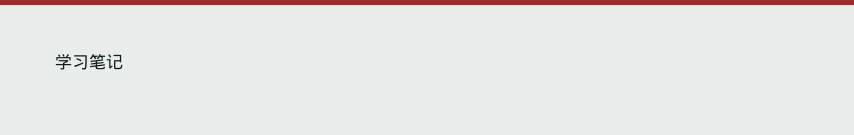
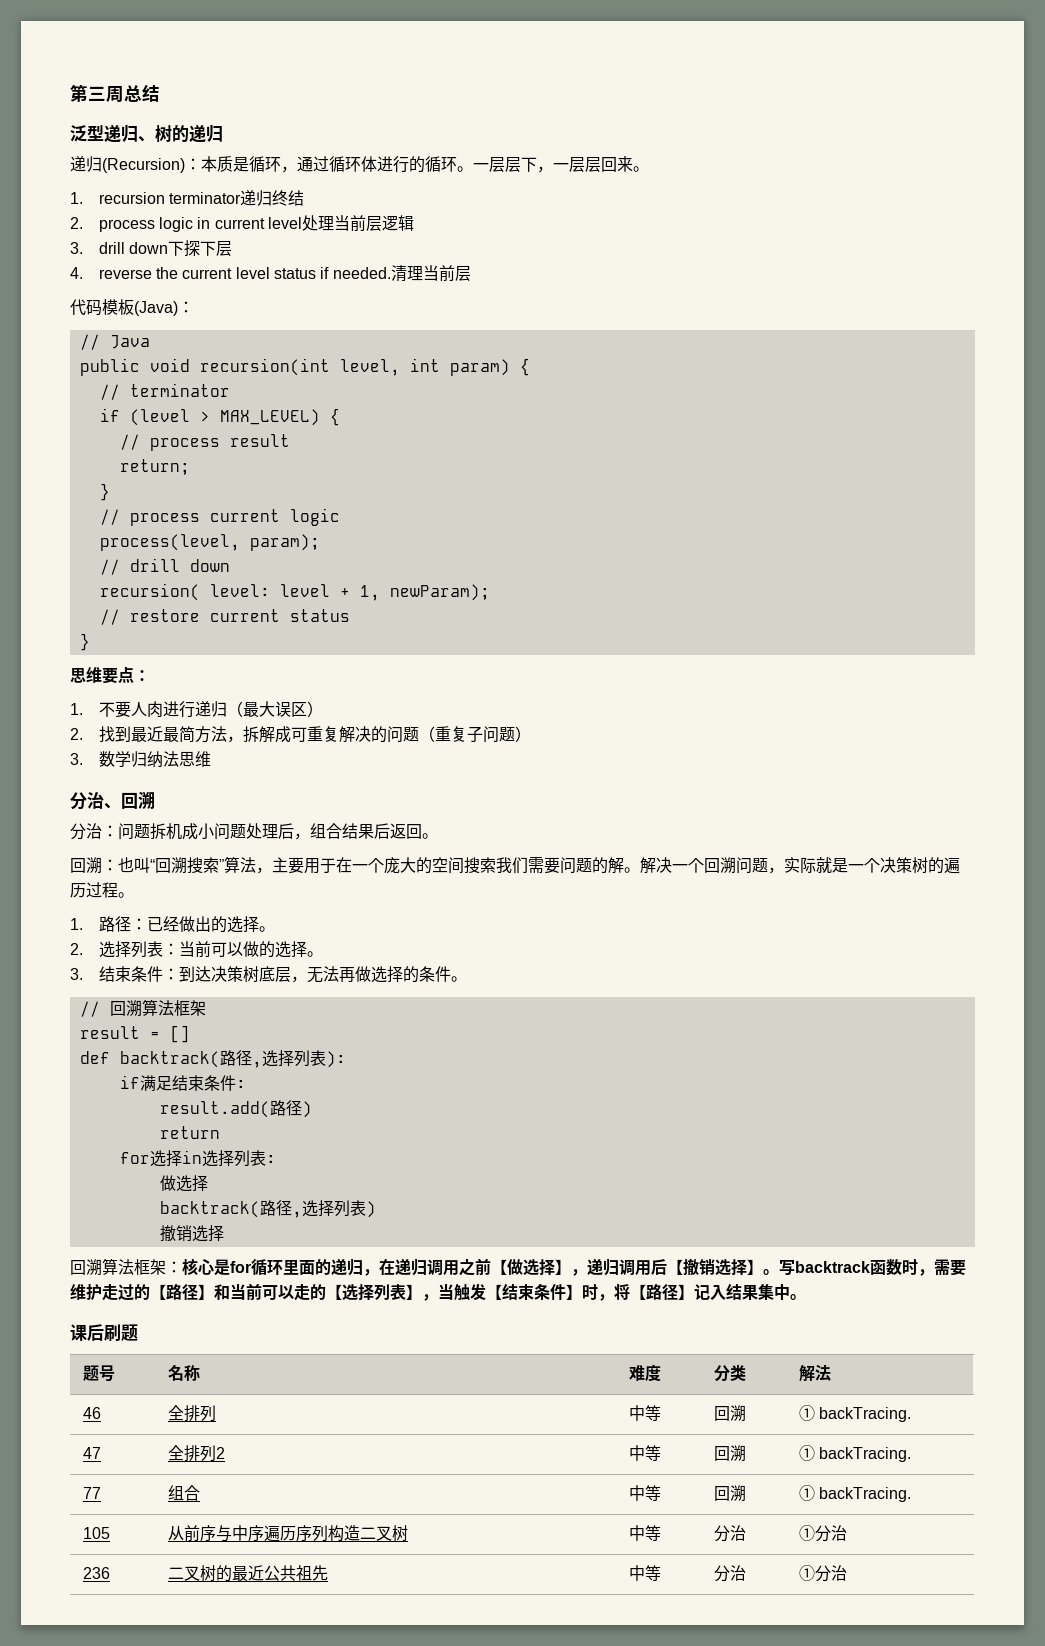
[55,54,123,70] 学习笔记 -> [70,84,160,102] [70,124,223,143] [70,156,649,173] [70,190,305,206] [70,215,415,232] [70,240,233,257] [70,265,471,282] [70,299,194,316] [79,334,150,350] [79,358,530,376] [99,383,230,400] [99,408,340,426] [119,434,290,451] [119,459,190,475] [99,483,110,501] [99,508,340,526] [99,534,320,551] [99,558,230,575] [99,583,490,601] [99,609,350,625] [79,633,90,651] [70,666,150,684] [70,701,323,718] [70,726,531,743] [70,751,211,768] [70,791,155,810] [70,823,438,840] [70,856,960,874] [70,882,134,898] [70,916,275,933] [70,941,323,958] [70,966,467,983] [79,999,206,1017] [79,1025,190,1043] [79,1050,346,1068] [119,1075,246,1091] [159,1100,312,1118] [159,1126,220,1139] [119,1150,276,1167] [159,1175,208,1192] [159,1200,376,1218] [159,1225,224,1242] [70,1258,966,1276] [70,1283,806,1301] [70,1324,138,1341] [82,1365,115,1382] [167,1365,200,1381] [628,1364,661,1382] [713,1365,746,1382] [798,1364,831,1382] [82,1407,101,1419] [167,1405,216,1422] [628,1405,661,1421] [713,1405,746,1421] [798,1405,911,1422] [82,1447,101,1459] [167,1445,225,1462] [628,1445,661,1461] [713,1445,746,1461] [798,1445,911,1462] [82,1487,101,1499] [167,1485,200,1501] [628,1485,661,1501] [713,1485,746,1501] [798,1485,911,1502] [82,1527,110,1539] [167,1525,408,1542] [628,1525,661,1541] [713,1525,746,1542] [798,1525,847,1542] [82,1567,110,1579] [167,1565,328,1582] [628,1565,661,1581] [713,1565,746,1582] [798,1565,847,1582] 第三周总结 // 泛型递归、树的递归 // 递归(Recursion)：本质是循环，通过循环体进行的循环。一层层下，一层层回来。 // 1. recursion terminator递归终结 // 2. process logic in current level处理当前层逻辑 // 3. drill down下探下层 // 4. reverse the current level status if needed.清理当前层 // 代码模板(Java)： // // Java // public void recursion(int level, int param) { // // terminator // if (level > MAX_LEVEL) { // // process result // return; // } // // process current logic // process(level, param); // // drill down // recursion( level: level + 1, newParam); // // restore current status // } // 思维要点： // 1.不要人肉进行递归（最大误区） // 2.找到最近最简方法，拆解成可重复解决的问题（重复子问题） // 3.数学归纳法思维 // 分治、回溯 // 分治：问题拆机成小问题处理后，组合结果后返回。 // 回溯：也叫“回溯搜索”算法，主要用于在一个庞大的空间搜索我们需要问题的解。解决一个回溯问题，实际就是一个决策树的遍历过程。 // 1.路径：已经做出的选择。 // 2.选择列表：当前可以做的选择。 // 3.结束条件：到达决策树底层，无法再做选择的条件。 // // 回溯算法框架 // result = [] // def backtrack(路径,选择列表): // if满足结束条件: // result.add(路径) // return // for选择in选择列表: // 做选择 // backtrack(路径,选择列表) // 撤销选择 // 回溯算法框架：核心是for循环里面的递归，在递归调用之前【做选择】，递归调用后【撤销选择】。写backtrack函数时，需要维护走过的【路径】和当前可以走的【选择列表】，当触发【结束条件】时，将【路径】记入结果集中。 // 课后刷题 // 题号 | 名称 | 难度 | 分类 | 解法 // 46 | 全排列 | 中等 | 回溯 | ① backTracing. // 47 | 全排列2 | 中等 | 回溯 | ① backTracing. // 77 | 组合 | 中等 | 回溯 | ① backTracing. // 105 | 从前序与中序遍历序列构造二叉树 | 中等 | 分治 | ①分治 // 236 | 二叉树的最近公共祖先 | 中等 | 分治 | ①分治

